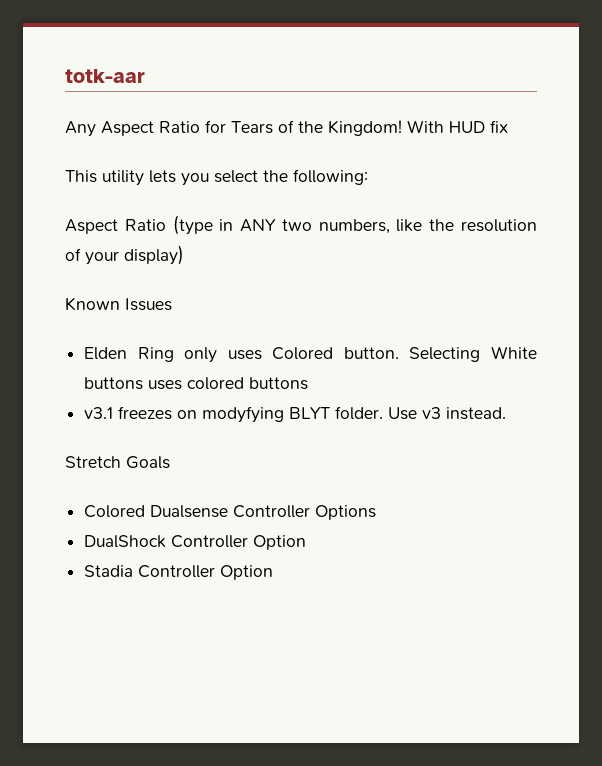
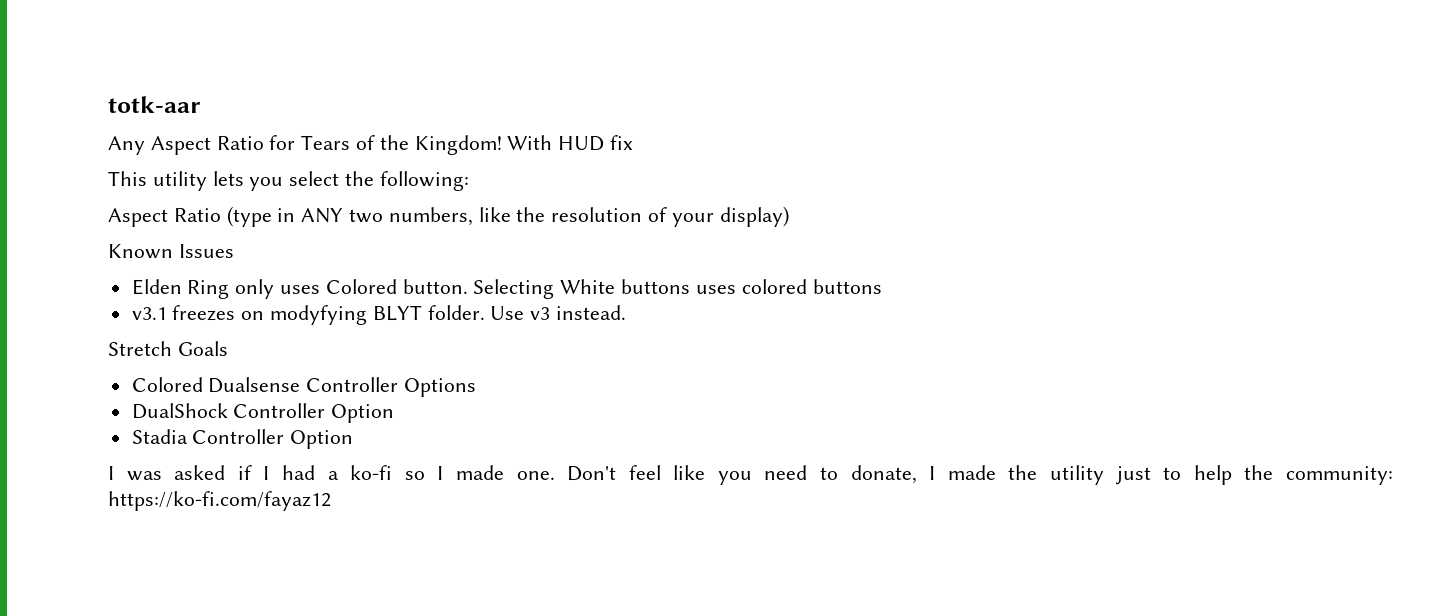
(274, 572) none -> [108,465,1394,485] [108,491,331,511] // I was asked if I had a ko-fi so I made one. Don't feel like you need to donate, I made the utility just to help the community: https://ko-fi.com/fayaz12

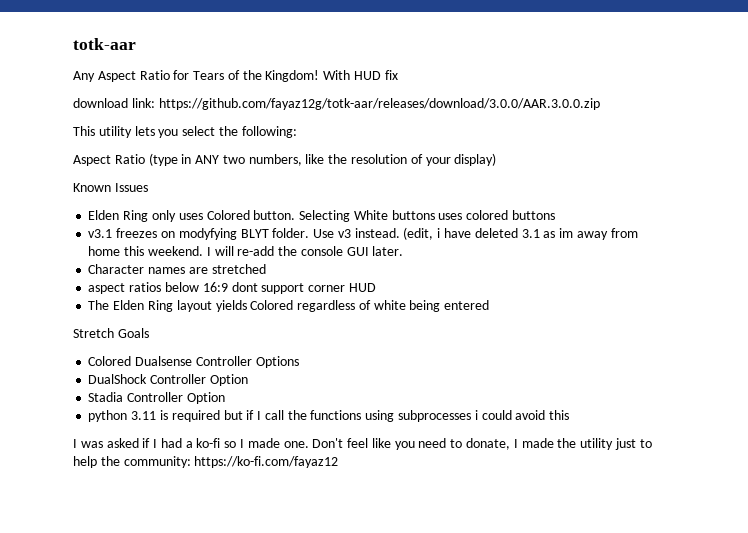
(634, 142) none -> [73,98,600,110] // download link: https://github.com/fayaz12g/totk-aar/releases/download/3.0.0/AAR.3.0.0.zip
(627, 312) none -> [403,227,638,240] [88,246,404,256] [88,264,266,274] [88,282,376,294] [88,300,490,312] (edit, i have deleted 3.1 as im away from home this weekend. I will re-add the console GUI later. // Character names are stretched // aspect ratios below 16:9 dont support corner HUD // The Elden Ring layout yields Colored regardless of white being entered
(354, 439) none -> [88,410,570,422] // python 3.11 is required but if I call the functions using subprocesses i could avoid this

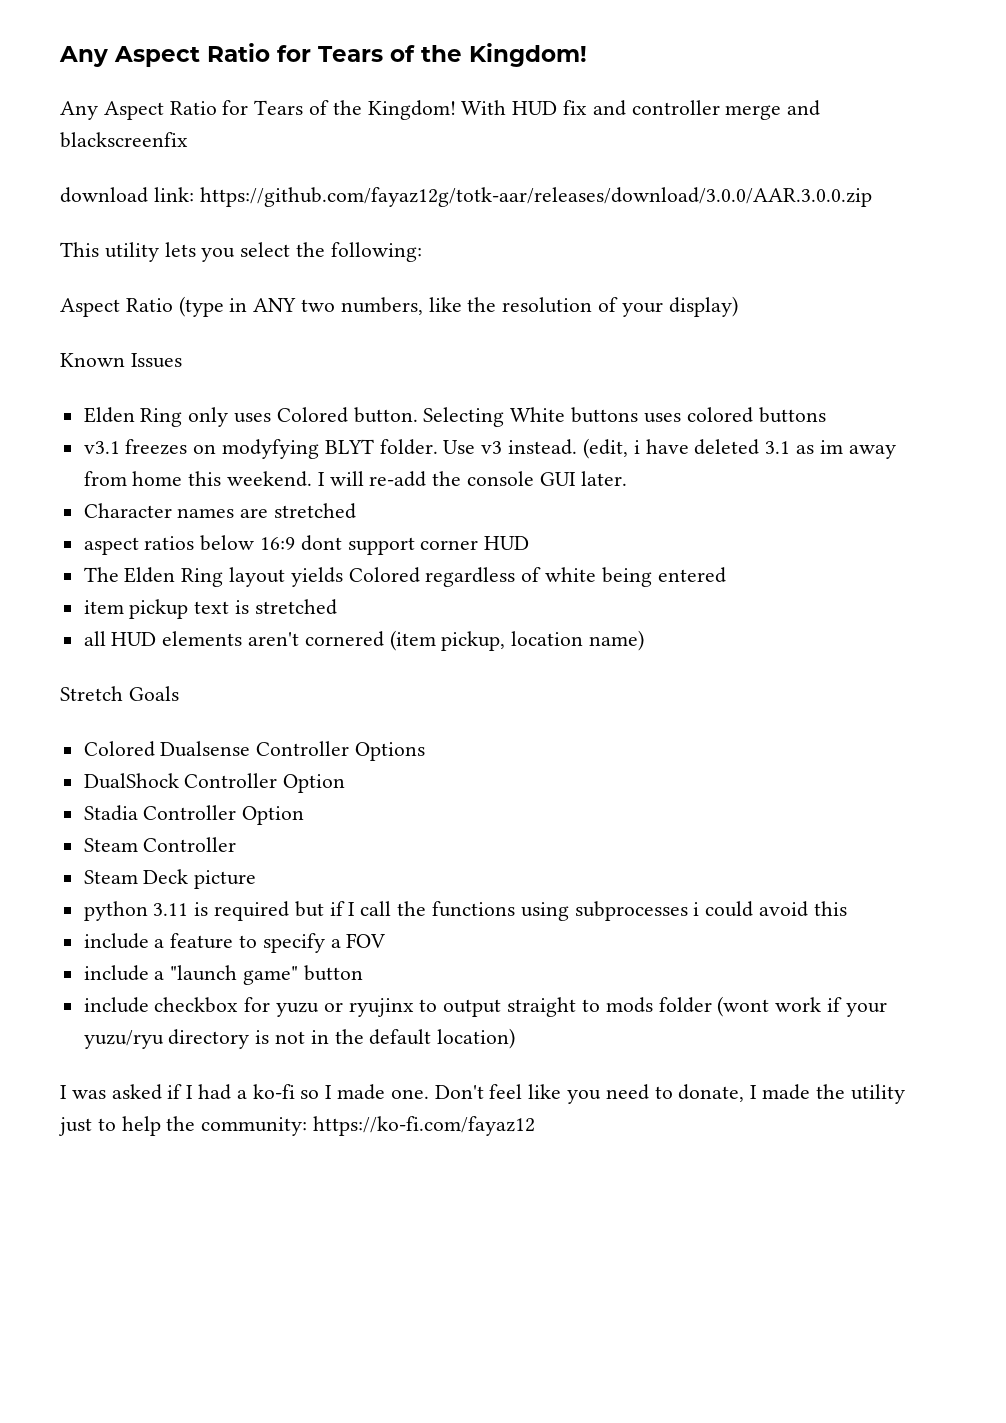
[73,38,136,50] totk-aar -> [59,43,587,67] Any Aspect Ratio for Tears of the Kingdom!
(398, 75) none -> [592,100,821,120] [60,132,188,148] and controller merge and blackscreenfix
(490, 305) none -> [83,599,337,619] [83,630,645,651] // item pickup text is stretched // all HUD elements aren't cornered (item pickup, location name)
(225, 398) none -> [83,837,237,852] [83,869,257,889] // Steam Controller // Steam Deck picture
(570, 415) none -> [83,933,386,953] [83,965,363,985] [83,996,887,1017] [83,1028,516,1049] // include a feature to specify a FOV // include a "launch game" button // include checkbox for yuzu or ryujinx to output straight to mods folder (wont work if your yuzu/ryu directory is not in the default location)

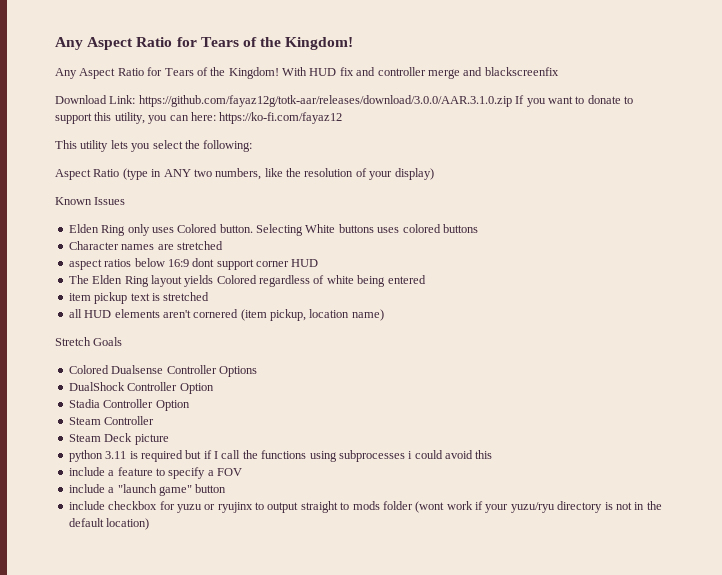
[60,187,872,207] download link: https://github.com/fayaz12g/totk-aar/releases/download/3.0.0/AAR.3.0.0.zip -> [55,95,633,107] [55,112,343,124] Download Link: https://github.com/fayaz12g/totk-aar/releases/download/3.0.0/AAR.3.1.0.zip If you want to donate to support this utility, you can here: https://ko-fi.com/fayaz12
[83,438,896,459] [83,471,627,487] // v3.1 freezes on modyfying BLYT folder. Use v3 instead. (edit, i have deleted 3.1 as im away from home this weekend. I will re-add the console GUI later. -> (478, 228) none
[60,1084,905,1104] [58,1116,536,1136] // I was asked if I had a ko-fi so I made one. Don't feel like you need to donate, I made the utility just to help the community: https://ko-fi.com/fayaz12 -> (150, 524) none

